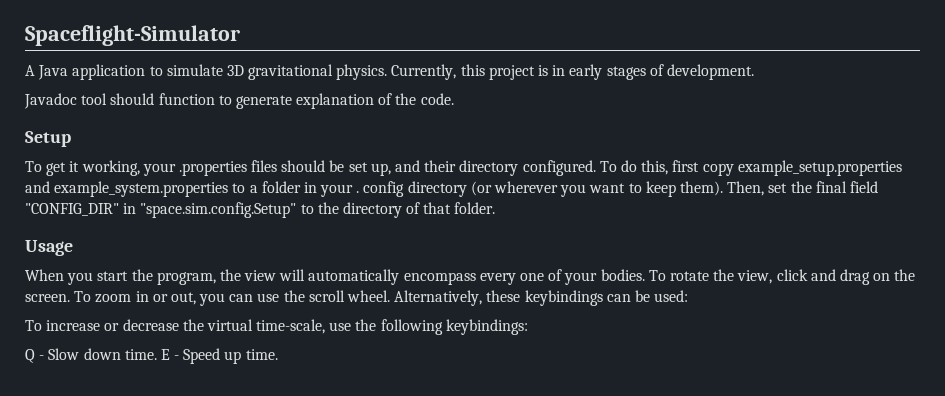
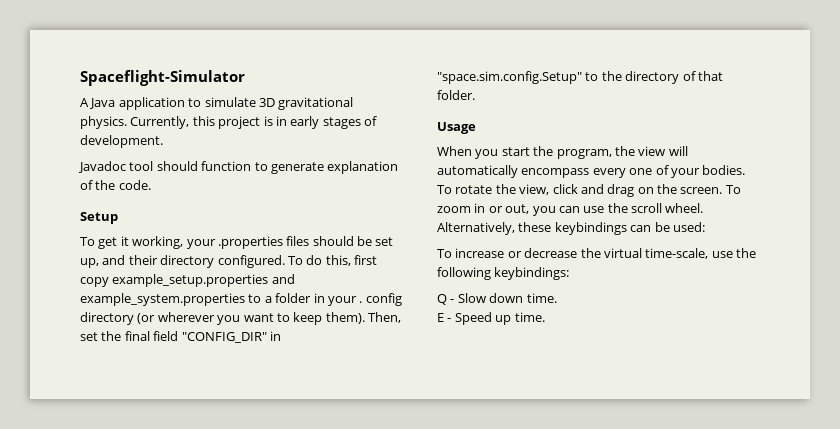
(157, 354) none -> (557, 298) //

